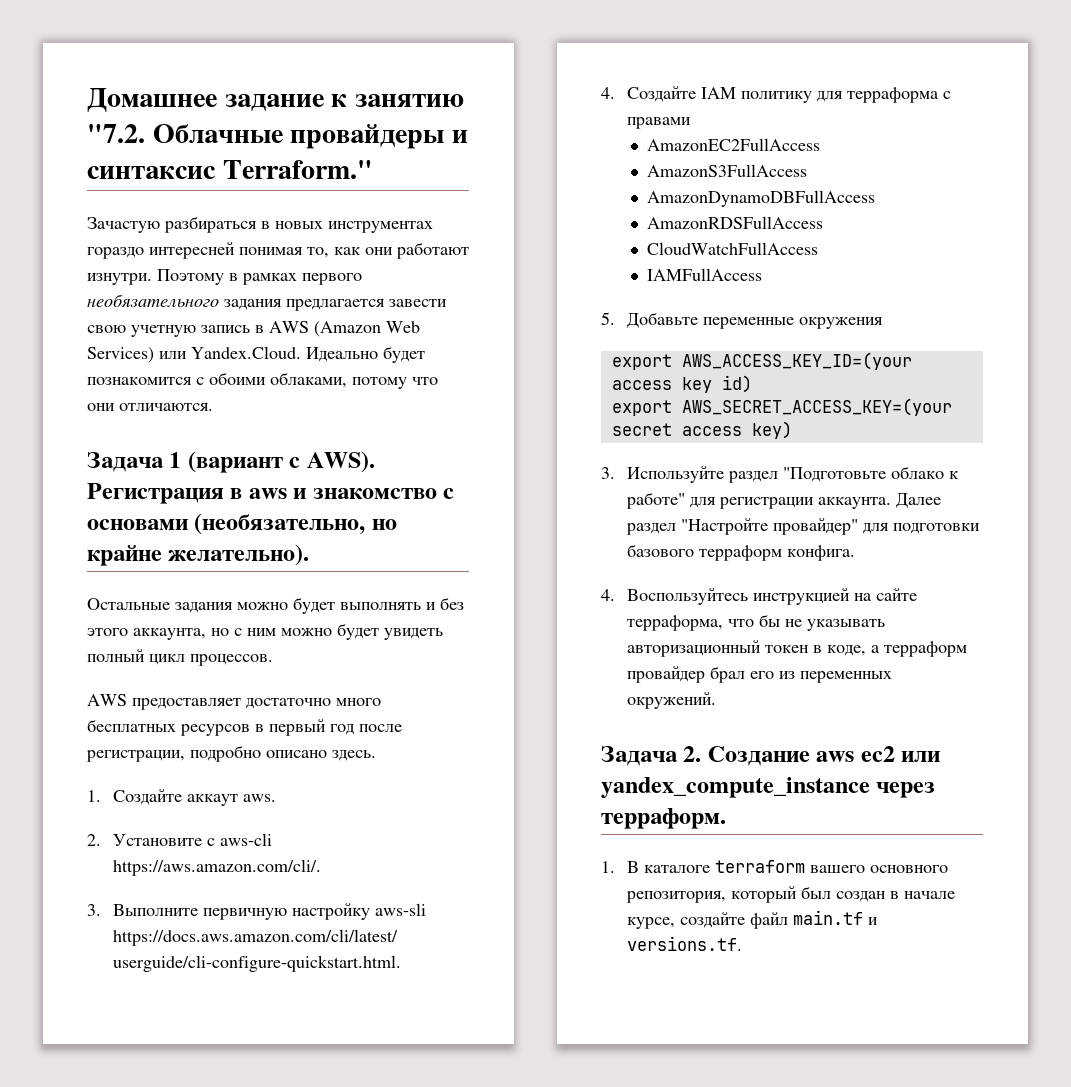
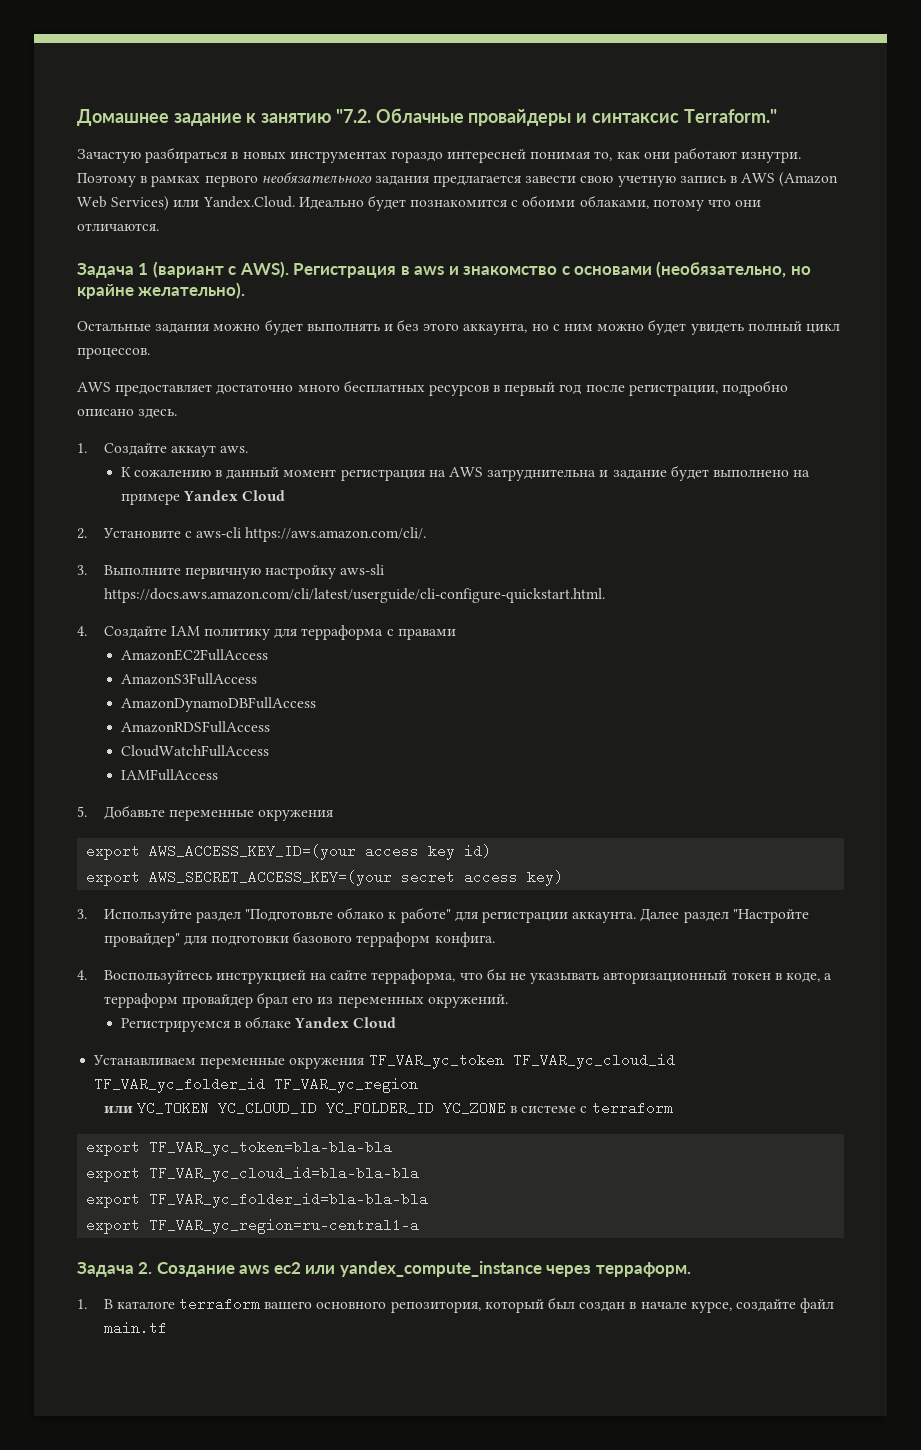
(277, 798) none -> [120,465,811,481] [120,490,286,505] // К сожалению в данный момент регистрация на AWS затруднительна и задание будет выполнено на примере Yandex Cloud
(717, 700) none -> [120,1016,397,1032] [93,1053,675,1069] [94,1077,419,1093] [103,1101,673,1115] [86,1140,393,1156] [86,1166,420,1182] [86,1192,429,1208] [86,1218,420,1234] // Регистрируемся в облаке Yandex Cloud // Устанавливаем переменные окружения TF_VAR_yc_token TF_VAR_yc_cloud_id TF_VAR_yc_folder_id TF_VAR_yc_region // или YC_TOKEN YC_CLOUD_ID YC_FOLDER_ID YC_ZONE в системе с terraform // export TF_VAR_yc_token=bla-bla-bla // export TF_VAR_yc_cloud_id=bla-bla-bla // export TF_VAR_yc_folder_id=bla-bla-bla // export TF_VAR_yc_region=ru-central1-a
[868,917,879,925] [627,936,743,951] и versions.tf. -> (167, 1328) none

